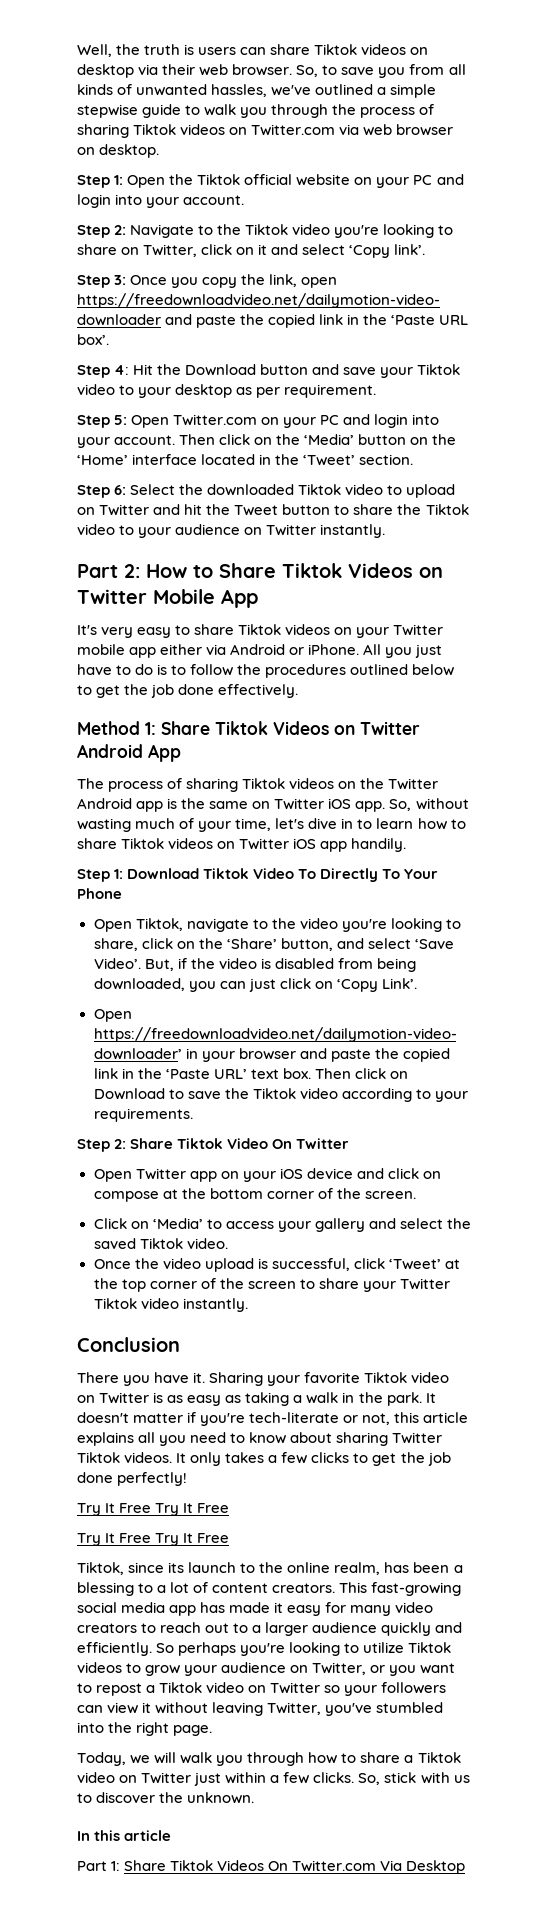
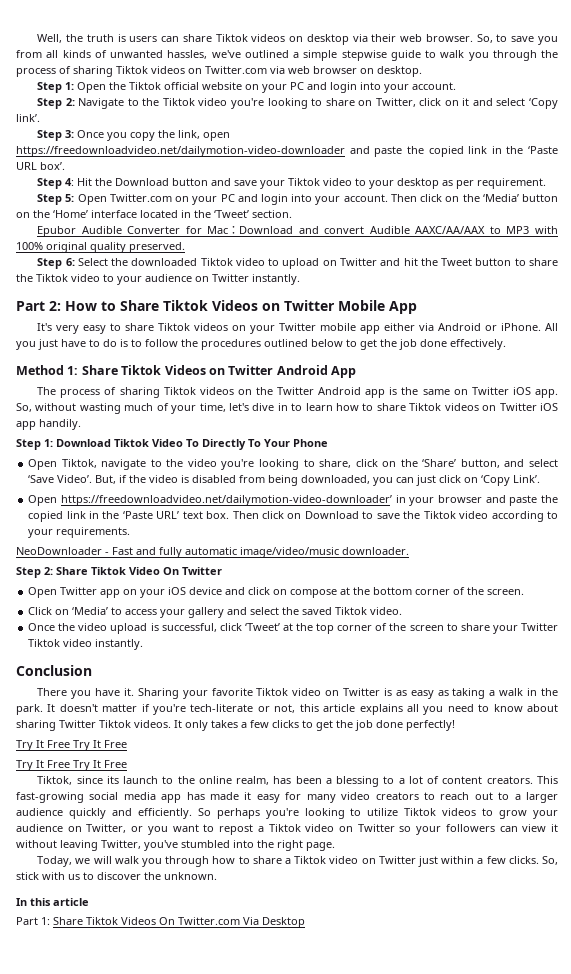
(414, 459) none -> [37,226,559,237] [16,242,185,253] // Epubor Audible Converter for Mac：Download and convert Audible AAXC/AA/AAX to MP3 with 100% original quality preserved.
(193, 1115) none -> [16,547,409,558] // NeoDownloader - Fast and fully automatic image/video/music downloader.

